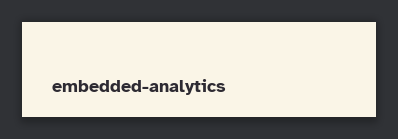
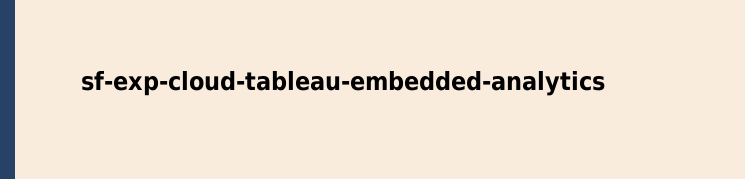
[52,79,226,95] embedded-analytics -> [81,71,605,96] sf-exp-cloud-tableau-embedded-analytics

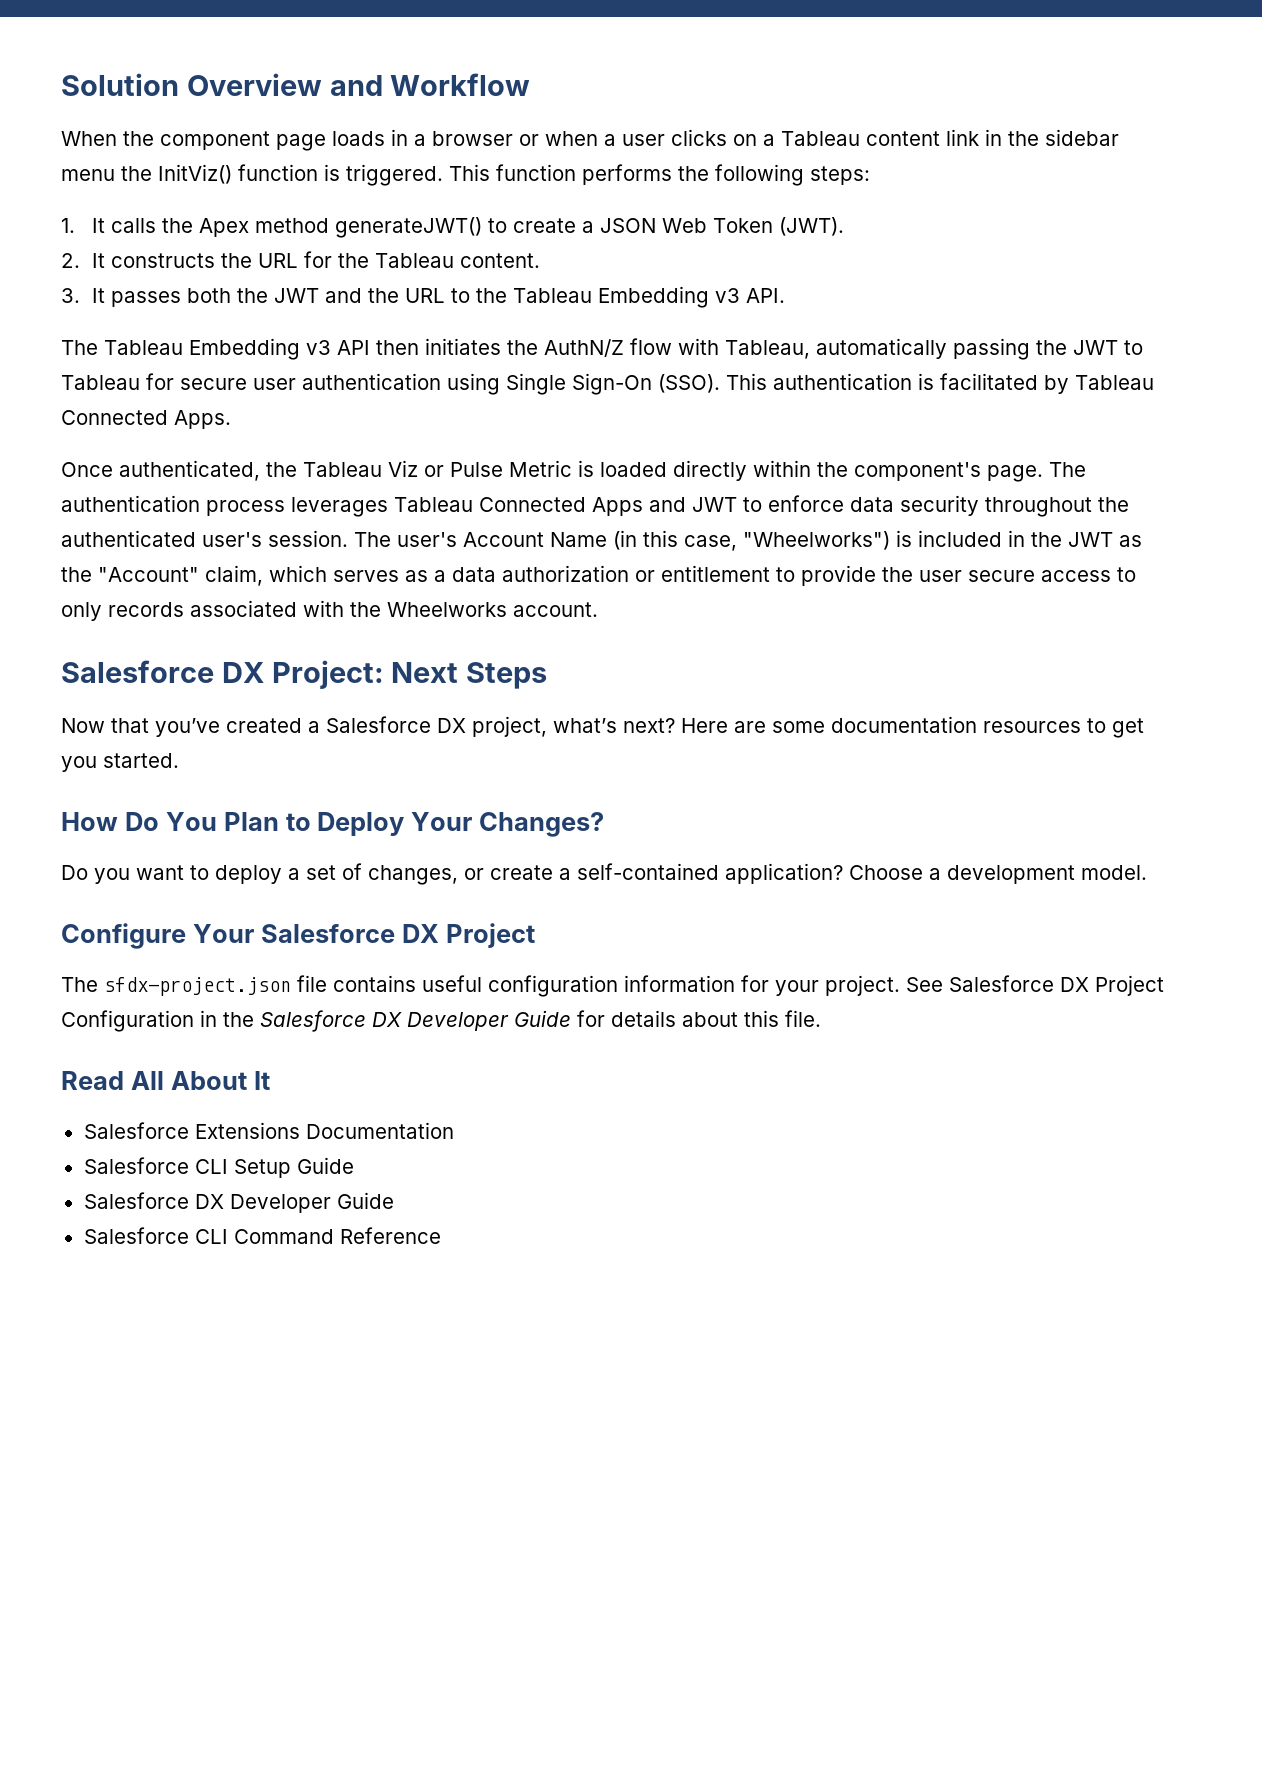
[81,71,605,96] sf-exp-cloud-tableau-embedded-analytics -> [61,73,531,96] [61,129,1119,151] [61,164,870,186] [61,217,845,238] [61,251,541,268] [61,286,786,308] [61,338,1143,360] [61,373,1154,395] [61,410,231,429] [61,460,1086,482] [61,495,1129,517] [61,530,1142,551] [61,565,1136,586] [61,600,598,621] [61,660,548,689] [61,716,1144,738] [61,753,179,772] [61,812,605,837] [61,863,1147,885] [61,923,535,949] [61,975,1164,997] [61,1010,821,1032] [61,1071,270,1090] [83,1122,454,1139] [83,1157,354,1178] [83,1192,394,1213] [83,1227,441,1244] Solution Overview and Workflow // When the component page loads in a browser or when a user clicks on a Tableau content link in the sidebar menu the InitViz() function is triggered. This function performs the following steps: // 1. It calls the Apex method generateJWT() to create a JSON Web Token (JWT). // 2. It constructs the URL for the Tableau content. // 3. It passes both the JWT and the URL to the Tableau Embedding v3 API. // The Tableau Embedding v3 API then initiates the AuthN/Z flow with Tableau, automatically passing the JWT to Tableau for secure user authentication using Single Sign-On (SSO). This authentication is facilitated by Tableau Connected Apps. // Once authenticated, the Tableau Viz or Pulse Metric is loaded directly within the component's page. The authentication process leverages Tableau Connected Apps and JWT to enforce data security throughout the authenticated user's session. The user's Account Name (in this case, "Wheelworks") is included in the JWT as the "Account" claim, which serves as a data authorization or entitlement to provide the user secure access to only records associated with the Wheelworks account. // Salesforce DX Project: Next Steps // Now that you’ve created a Salesforce DX project, what’s next? Here are some documentation resources to get you started. // How Do You Plan to Deploy Your Changes? // Do you want to deploy a set of changes, or create a self-contained application? Choose a development model. // Configure Your Salesforce DX Project // The sfdx-project.json file contains useful configuration information for your project. See Salesforce DX Project Configuration in the Salesforce DX Developer Guide for details about this file. // Read All About It // Salesforce Extensions Documentation // Salesforce CLI Setup Guide // Salesforce DX Developer Guide // Salesforce CLI Command Reference

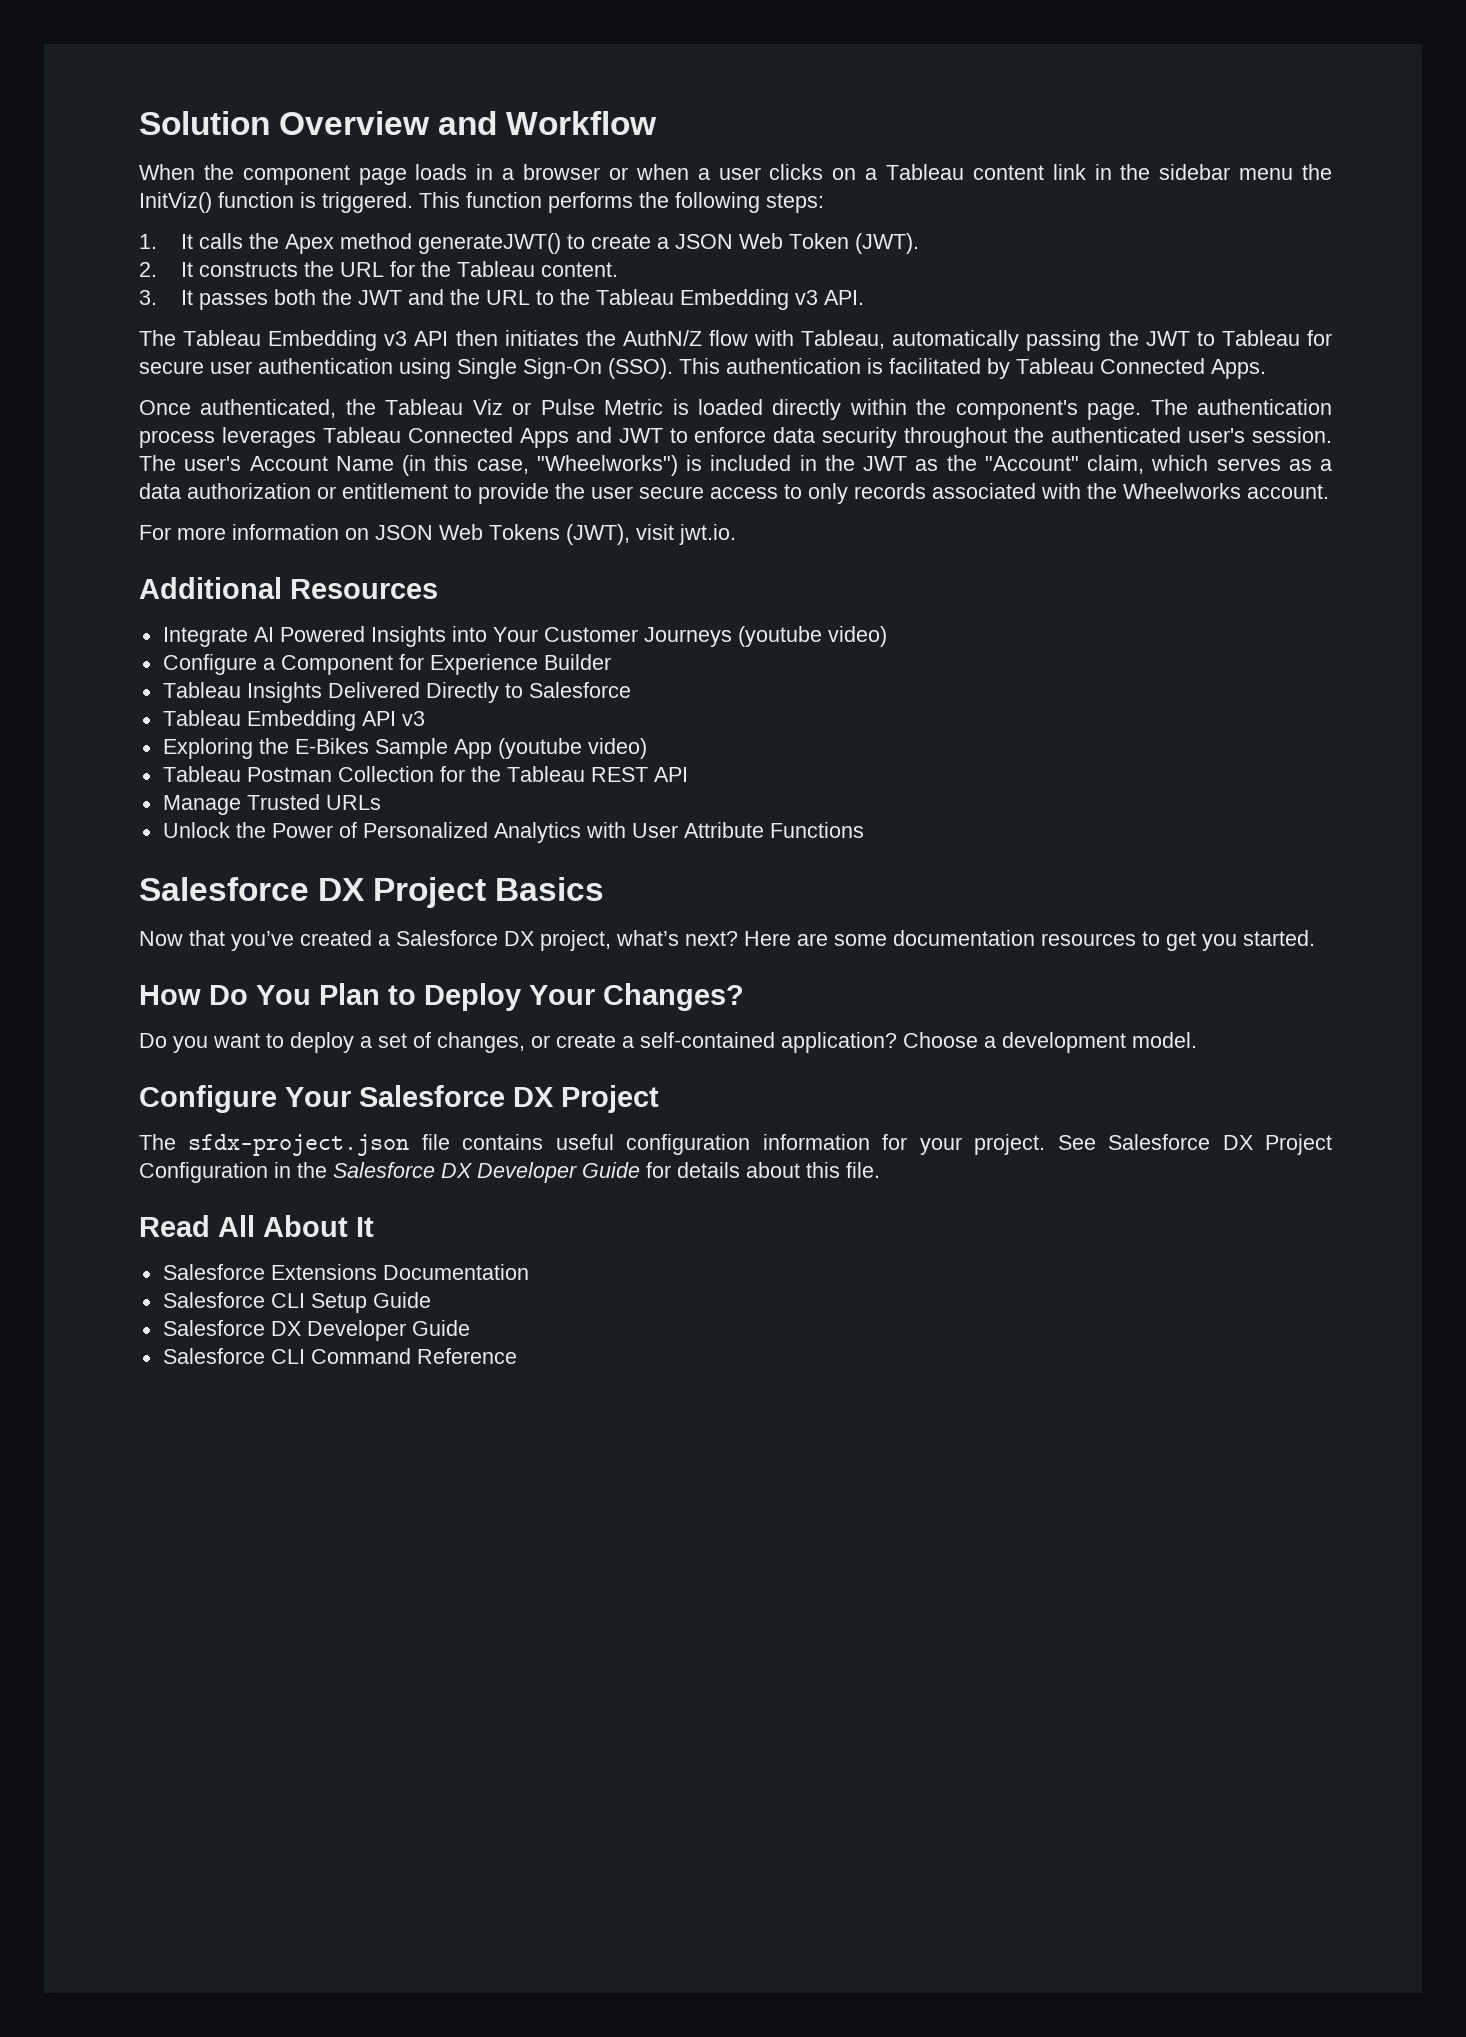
[61,660,548,689] // Salesforce DX Project: Next Steps -> [139,524,736,545] [139,577,438,599] [162,626,887,647] [162,654,611,675] [162,682,631,703] [162,710,425,731] [162,738,647,759] [162,766,688,782] [162,794,381,815] [162,822,864,843] [139,877,605,908] // For more information on JSON Web Tokens (JWT), visit jwt.io. // Additional Resources // Integrate AI Powered Insights into Your Customer Journeys (youtube video) // Configure a Component for Experience Builder // Tableau Insights Delivered Directly to Salesforce // Tableau Embedding API v3 // Exploring the E-Bikes Sample App (youtube video) // Tableau Postman Collection for the Tableau REST API // Manage Trusted URLs // Unlock the Power of Personalized Analytics with User Attribute Functions // Salesforce DX Project Basics

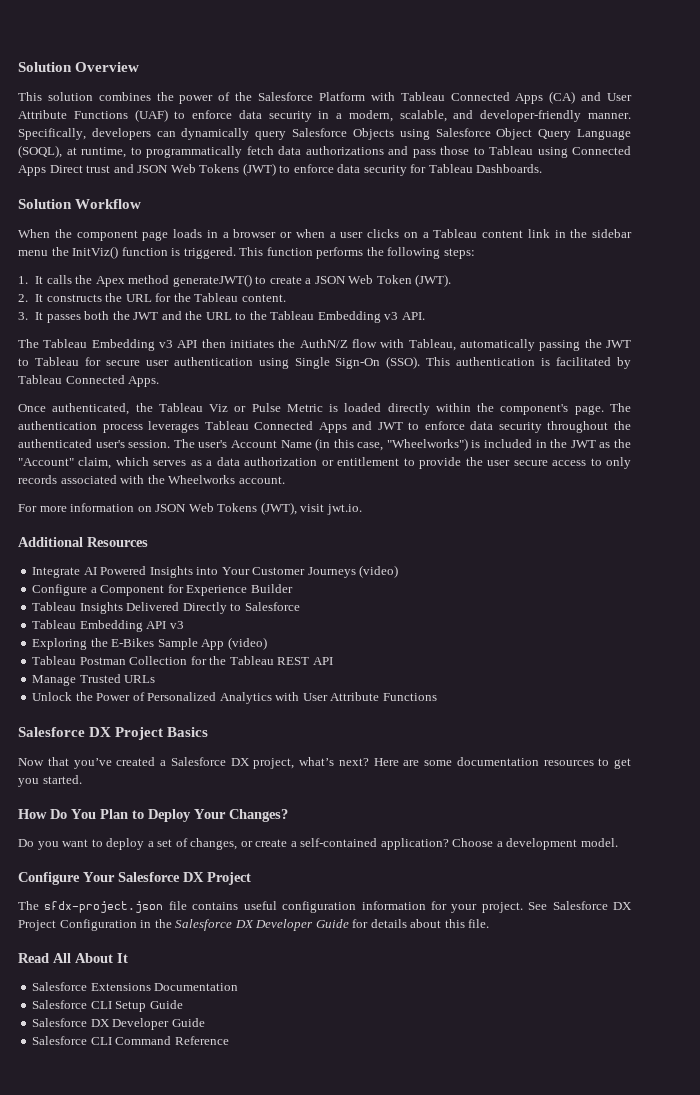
[438,111,498,135] and -> [18,91,633,104] [18,109,631,122] [18,128,631,140] [18,145,631,158] [18,163,543,176] [18,199,72,209] // This solution combines the power of the Salesforce Platform with Tableau Connected Apps (CA) and User Attribute Functions (UAF) to enforce data security in a modern, scalable, and developer-friendly manner. Specifically, developers can dynamically query Salesforce Objects using Salesforce Object Query Language (SOQL), at runtime, to programmatically fetch data authorizations and pass those to Tableau using Connected Apps Direct trust and JSON Web Tokens (JWT) to enforce data security for Tableau Dashboards. // Solution
[737,626,887,647] (youtube video) -> [359,565,399,578] (video)
[497,738,647,759] (youtube video) -> [227,637,267,650] (video)

